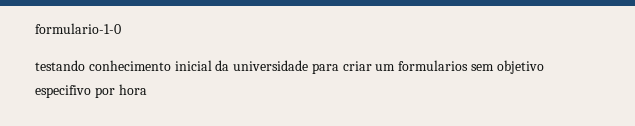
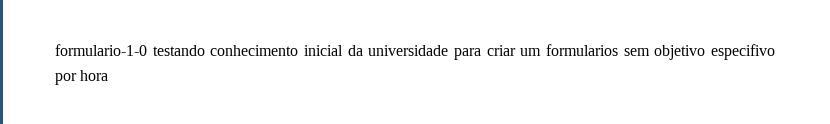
(121, 28) // -> (147, 50) none

